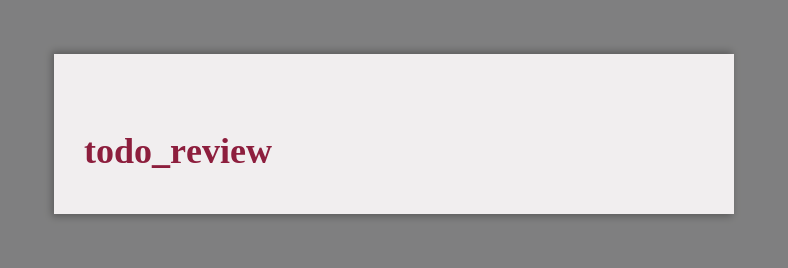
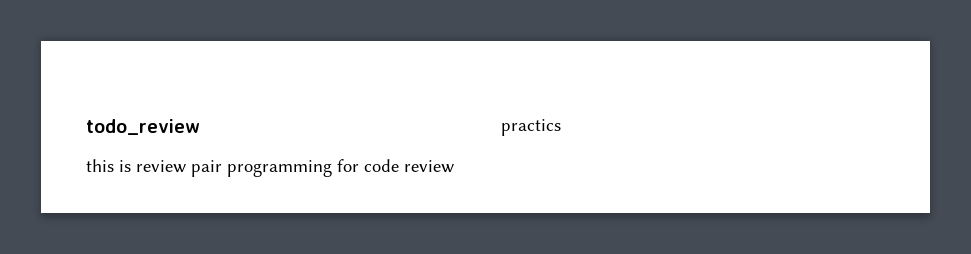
(272, 153) none -> [86,159,454,177] [501,119,561,136] // this is review pair programming for code review practics

